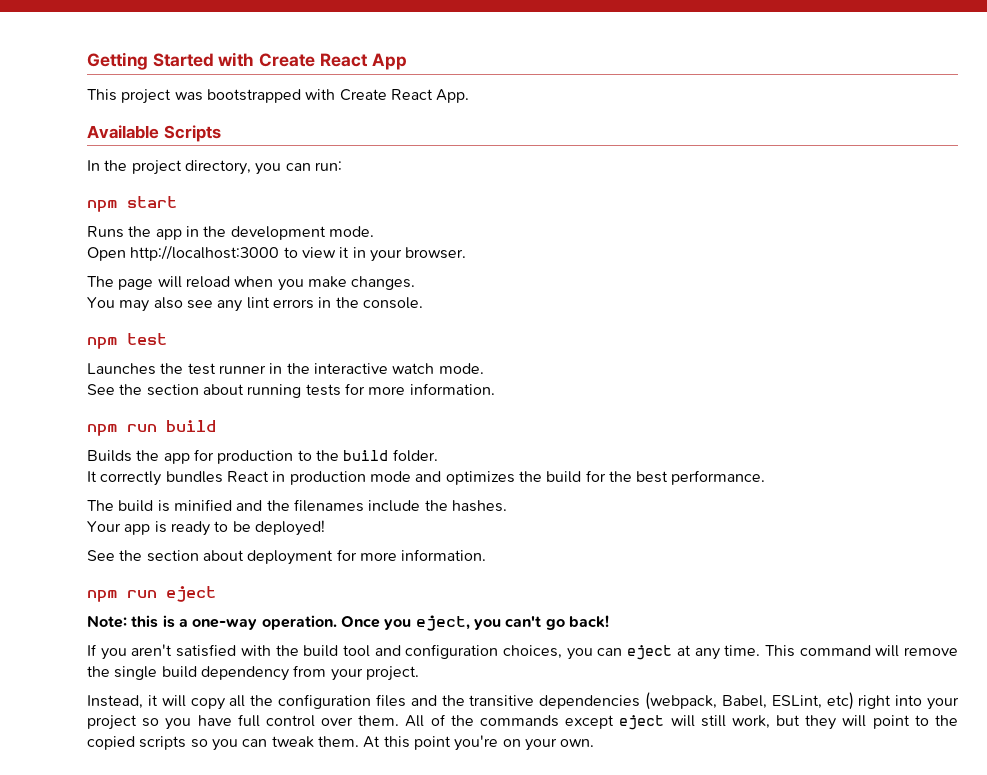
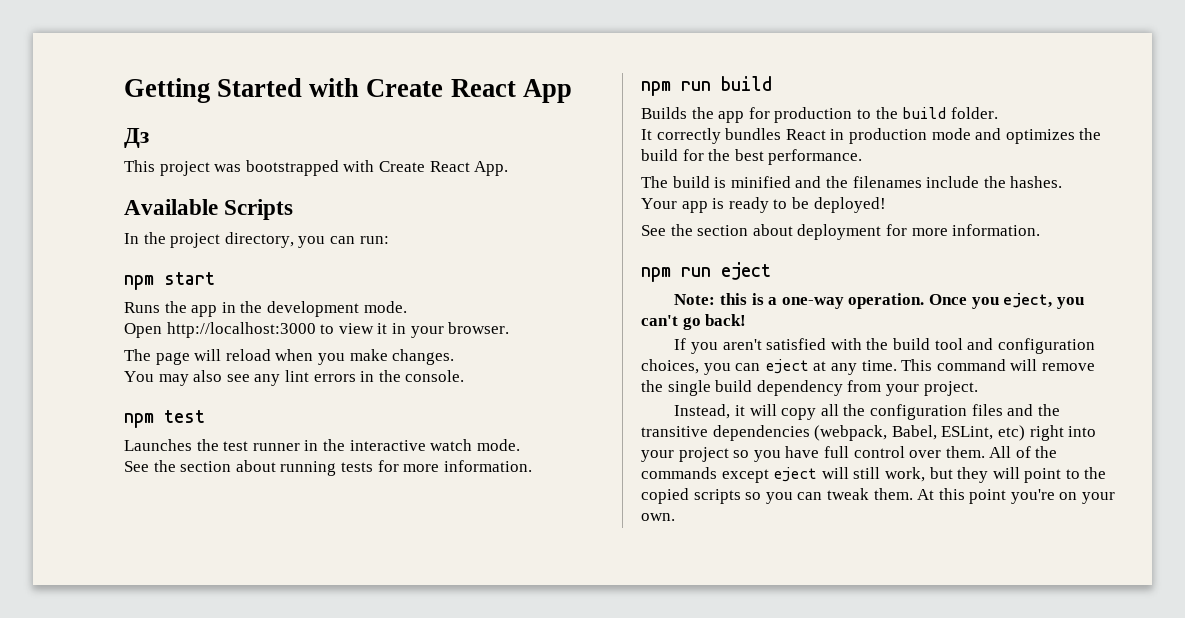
(407, 61) none -> [124,128,149,148] // Дз

